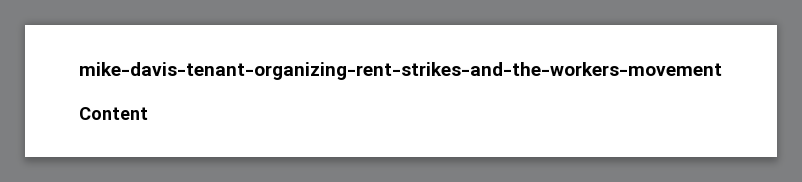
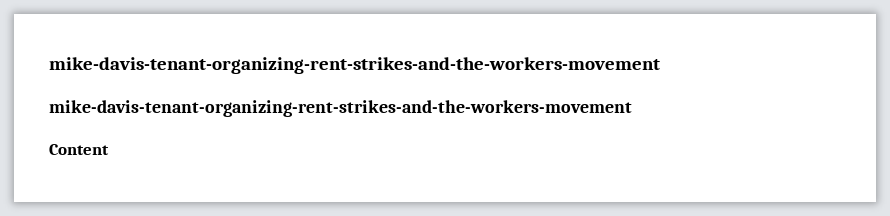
[79,62,722,80] mike-davis-tenant-organizing-rent-strikes-and-the-workers-movement -> [49,57,660,74] [49,100,632,117] mike-davis-tenant-organizing-rent-strikes-and-the-workers-movement // mike-davis-tenant-organizing-rent-strikes-and-the-workers-movement

